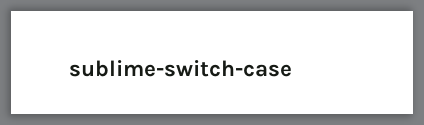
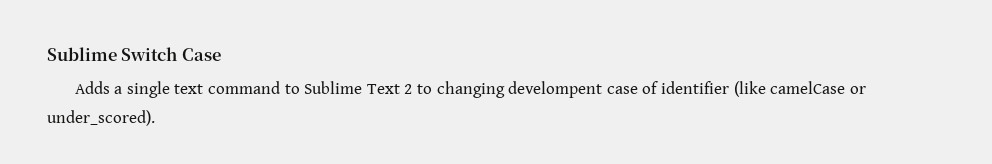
[69,60,292,77] sublime-switch-case -> [47,47,221,61] [74,81,866,98] [47,110,155,126] Sublime Switch Case // Adds a single text command to Sublime Text 2 to changing develompent case of identifier (like camelCase or under_scored).

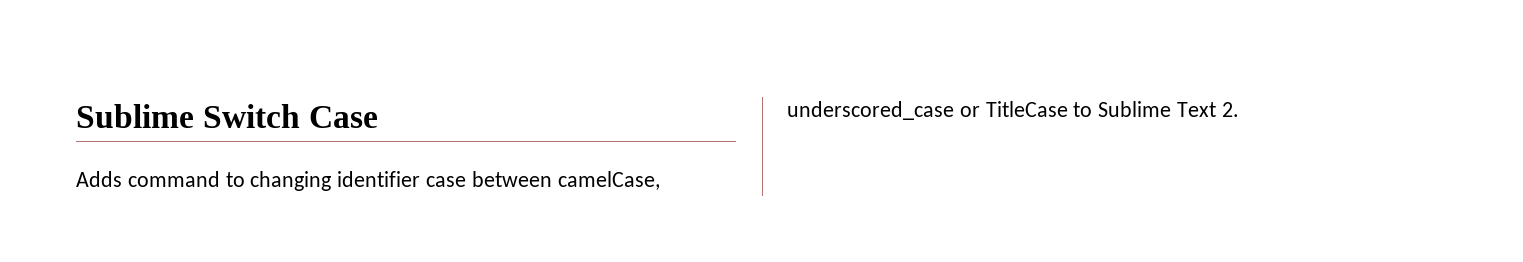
[114,81,866,98] [47,110,155,126] a single text command to Sublime Text 2 to changing develompent case of identifier (like camelCase or under_scored). -> [127,171,660,191] [787,101,1239,120] command to changing identifier case between camelCase, underscored_case or TitleCase to Sublime Text 2.

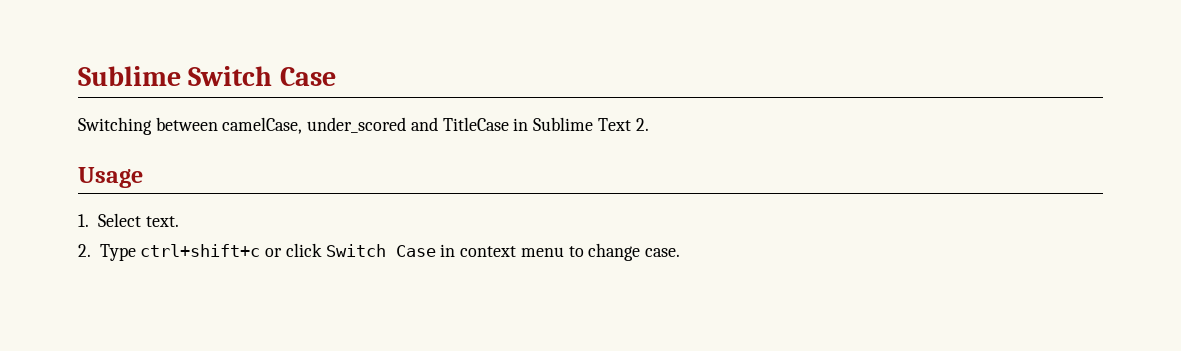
[76,171,660,191] [787,101,1239,120] Adds command to changing identifier case between camelCase, underscored_case or TitleCase to Sublime Text 2. -> [78,117,649,135] [78,167,143,188] [78,213,180,227] [78,243,681,261] Switching between camelCase, under_scored and TitleCase in Sublime Text 2. // Usage // 1. Select text. // 2. Type ctrl+shift+c or click Switch Case in context menu to change case.

